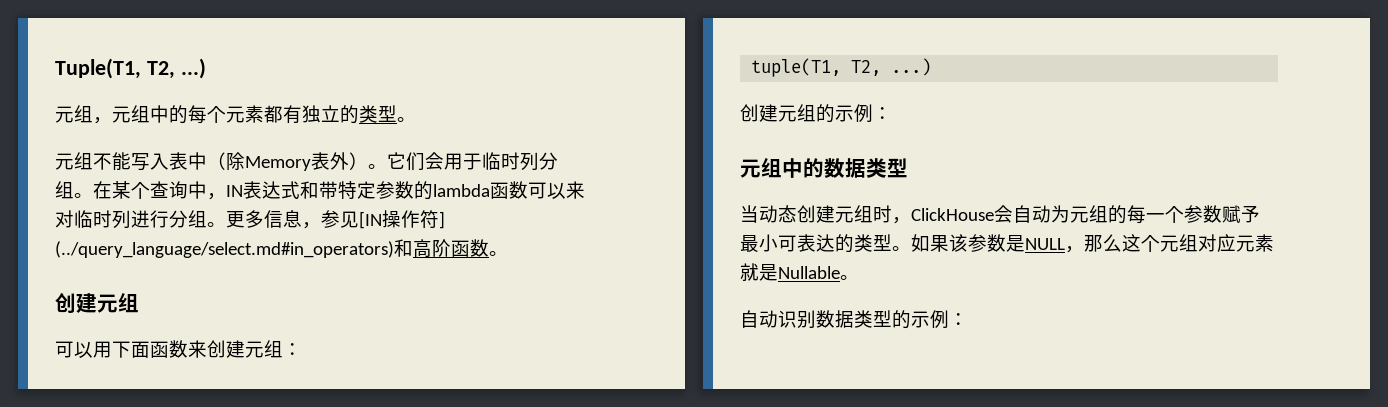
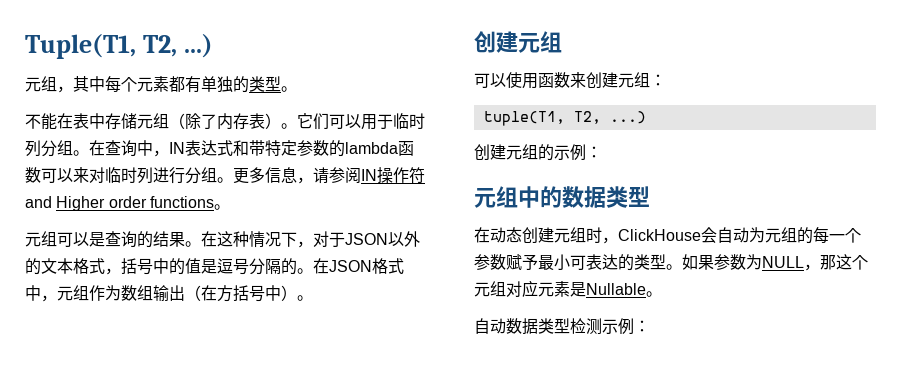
[112,105,188,124] 元组中的 -> [73,76,105,92] 其中
[302,105,340,123] 独立 -> [201,76,233,93] 单独
[55,152,349,171] 元组不能写入表中（除Memory表外 -> [25,113,265,130] 不能在表中存储元组（除了内存表
[425,152,444,170] 会 -> [329,114,361,129] 可以
[112,181,150,199] 某个 -> (105, 148) none
[321,210,445,229] [55,239,489,258] 参见[IN操作符] (../query_language/select.md#in_operators)和高阶函数 -> [313,167,425,184] [25,196,230,211] [25,231,420,248] [25,258,404,275] [25,285,297,302] 请参阅IN操作符and Higher order functions。 // 元组可以是查询的结果。在这种情况下，对于JSON以外的文本格式，括号中的值是逗号分隔的。在JSON格式中，元组作为数组输出（在方括号中）
[93,341,150,358] 用下面 -> [506,72,538,89] 使用
[740,205,759,223] 当 -> [474,227,490,243] 在
[949,234,1025,252] 该参数是 -> [714,254,762,270] 参数为
[1103,234,1122,252] 么 -> (836, 262) none
[740,263,759,281] 就 -> (570, 289) none
[778,310,911,329] 识别数据类型的 -> [506,318,602,335] 数据类型检测

